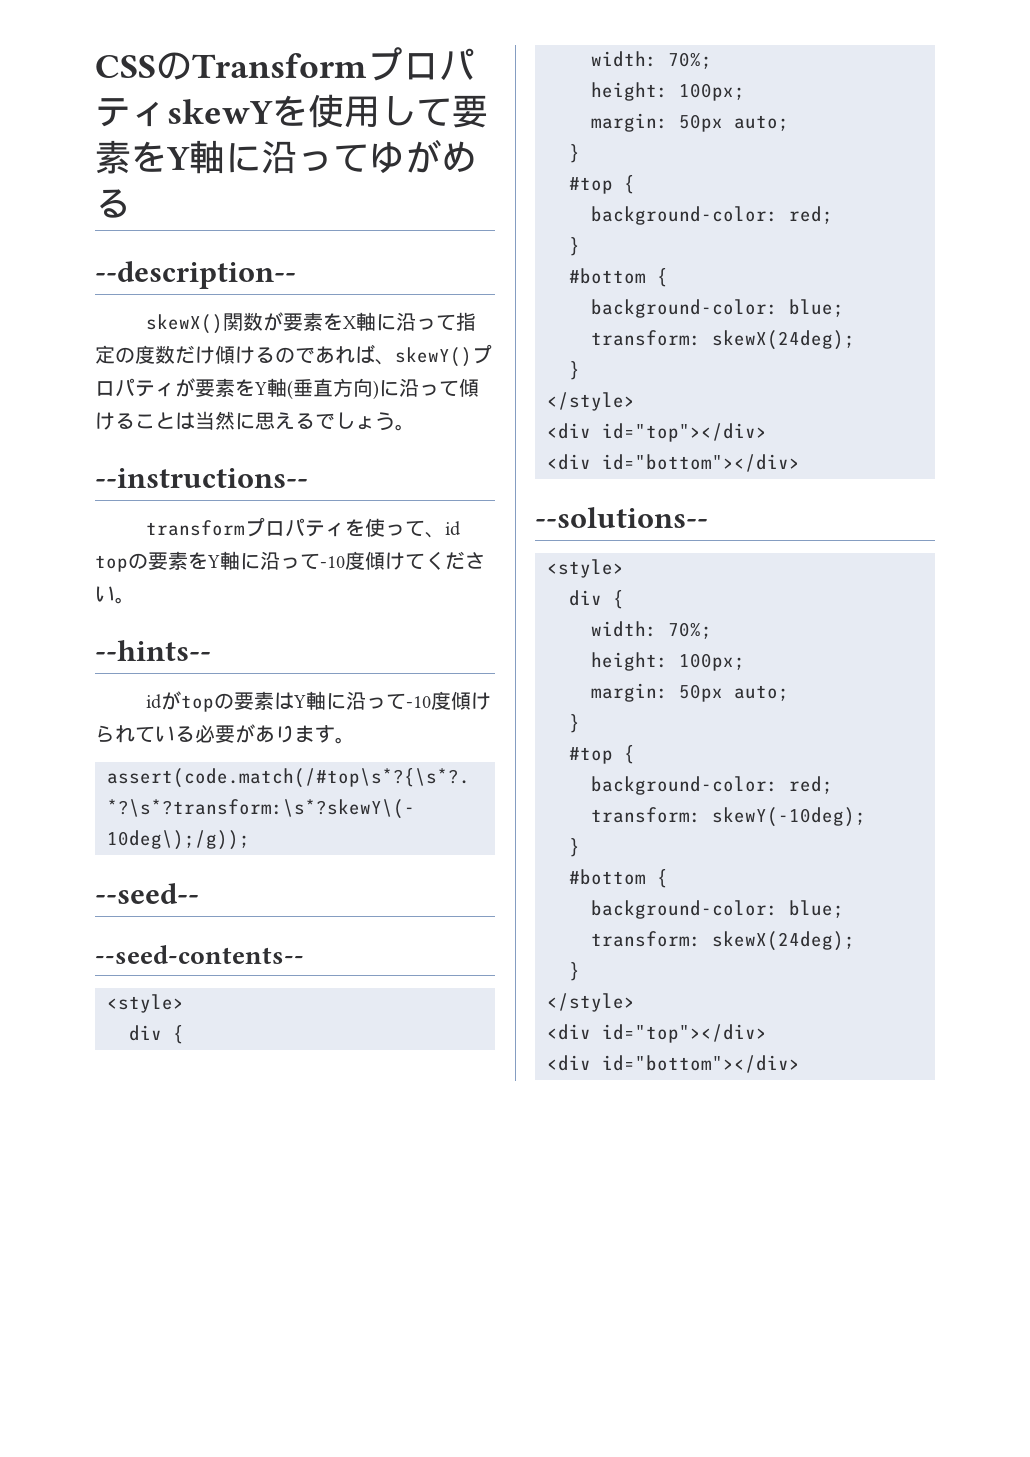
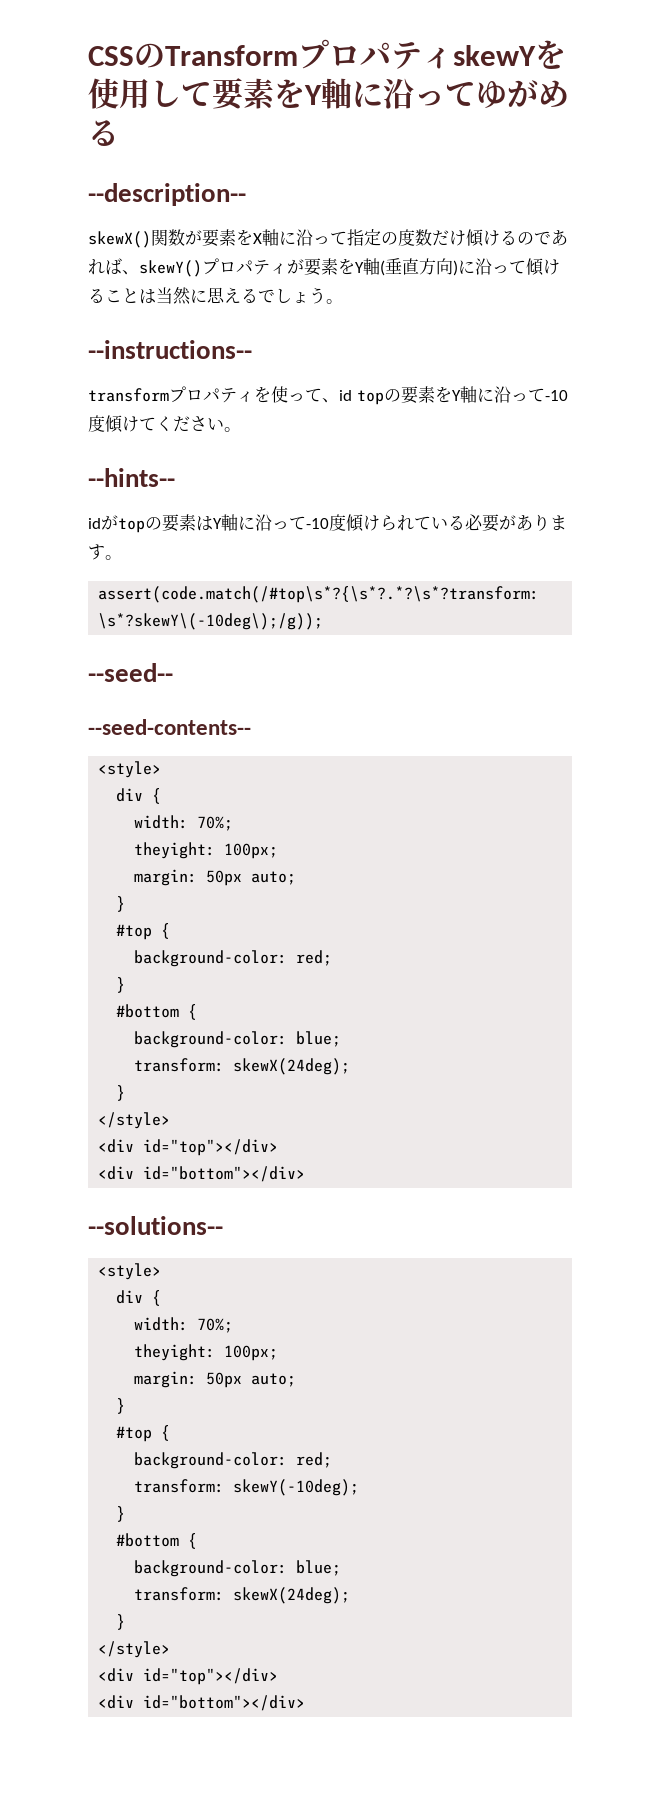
[591,82,668,101] height: -> [134,842,216,859] theyight:
[591,652,668,671] height: -> [134,1344,216,1361] theyight:

